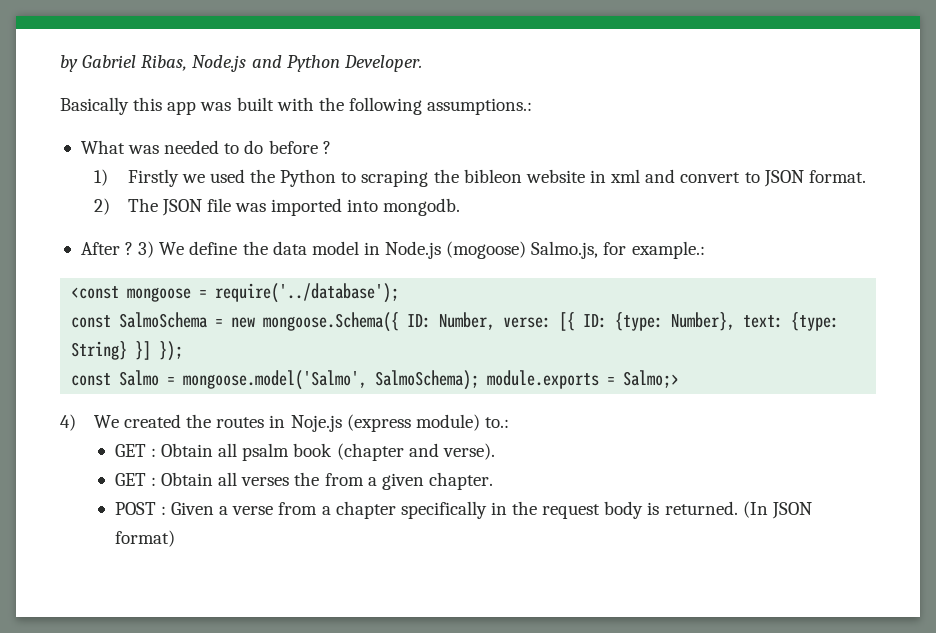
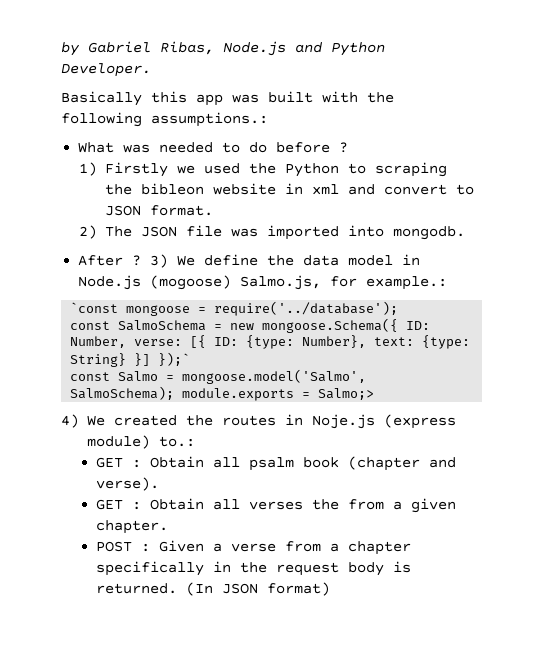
[71,286,120,299] <const -> [70,302,119,313] `const
[159,341,184,361] }); -> [158,352,191,366] });`

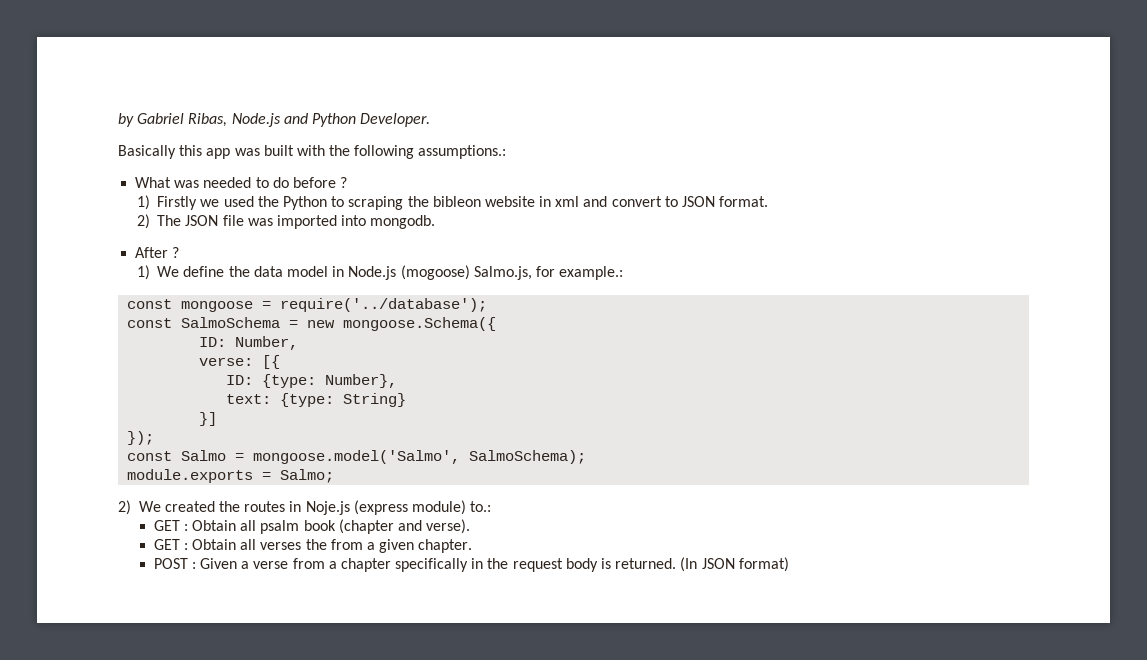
[150,254,169,268] 3) -> [136,265,150,280] // 1)
[70,302,119,313] `const -> [127,299,173,309] const
(399, 325) none -> (497, 324) //
(127, 342) none -> (299, 343) //
(207, 341) none -> (281, 362) //
(367, 341) none -> (398, 381) //
(127, 360) none -> (407, 400) //
[158,352,191,366] });` -> [127,431,155,445] // });
(175, 393) none -> (587, 457) //
[318,388,375,400] [61,414,79,428] Salmo;> // 4) -> [280,469,335,483] [118,500,131,515] Salmo; // 2)

